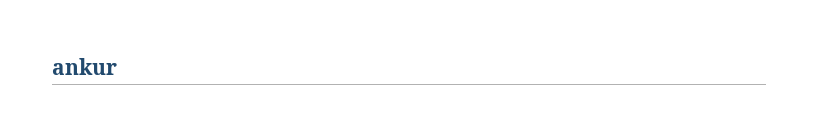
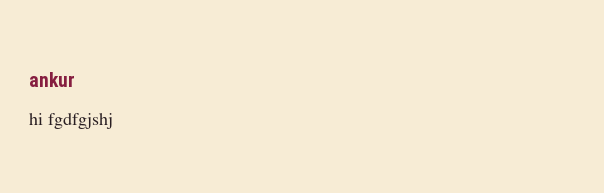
(117, 66) none -> [29,113,113,129] // hi fgdfgjshj

